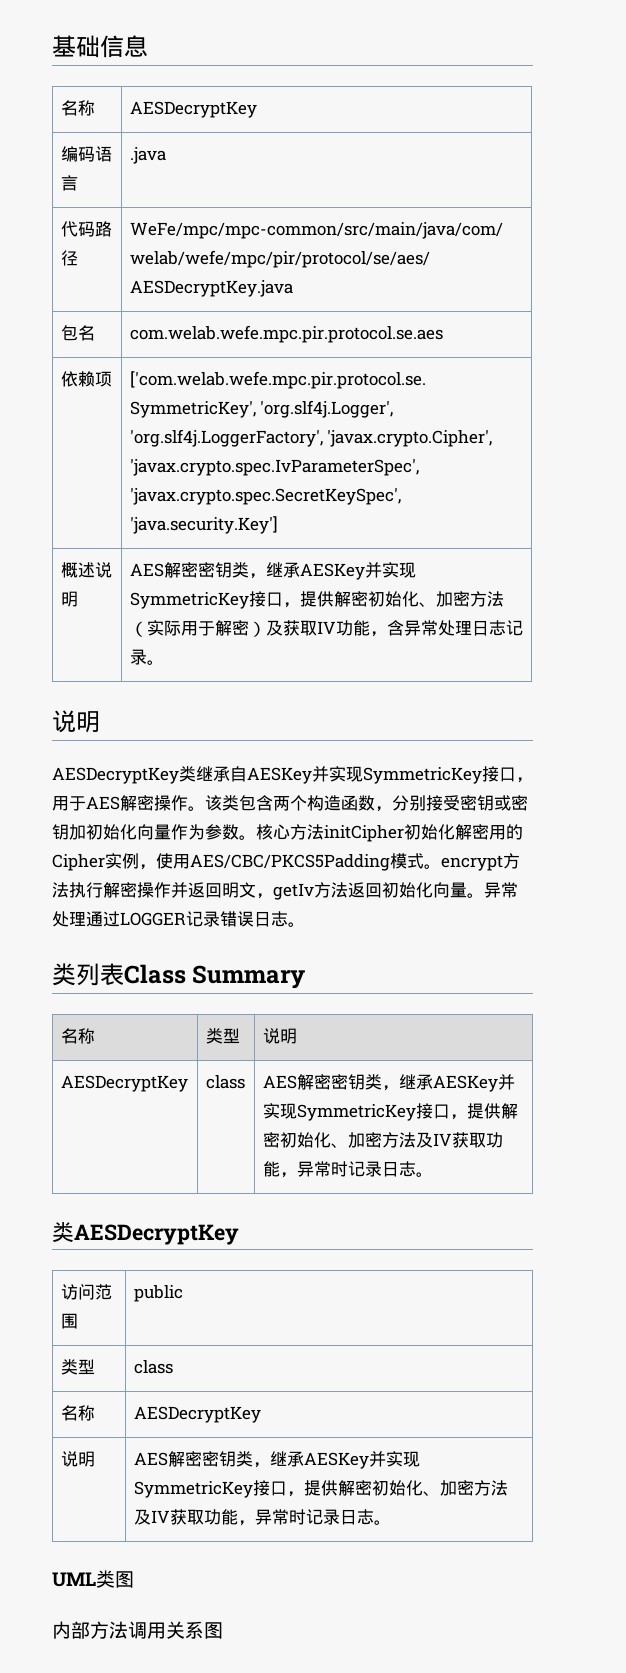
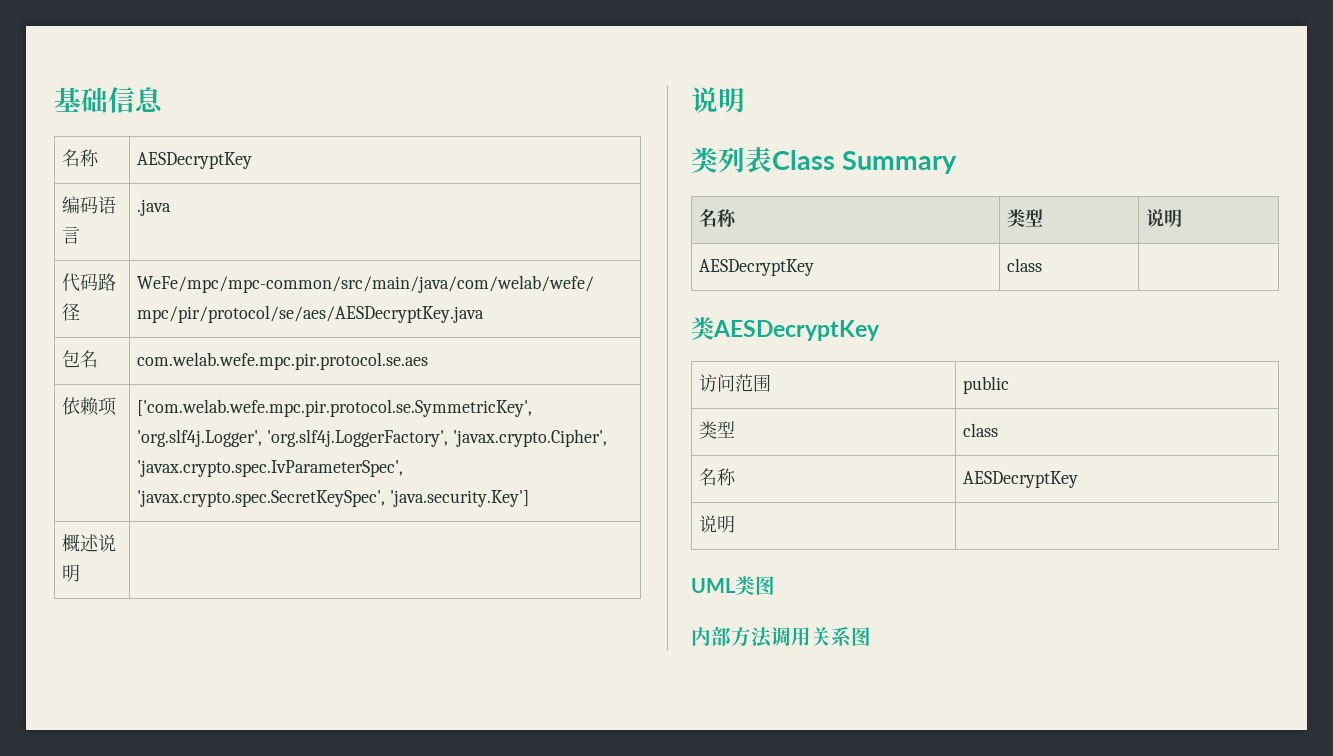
[129,562,416,580] [129,591,504,609] [129,620,523,637] [129,649,164,665] [52,710,100,733] [52,766,533,784] [52,795,528,812] [52,824,523,842] [52,853,520,871] [52,882,518,900] [52,911,305,927] AES解密密钥类，继承AESKey并实现SymmetricKey接口，提供解密初始化、加密方法（实际用于解密）及获取IV功能，含异常处理日志记录。 // 说明 // AESDecryptKey类继承自AESKey并实现SymmetricKey接口，用于AES解密操作。该类包含两个构造函数，分别接受密钥或密钥加初始化向量作为参数。核心方法initCipher初始化解密用的Cipher实例，使用AES/CBC/PKCS5Padding模式。encrypt方法执行解密操作并返回明文，getIv方法返回初始化向量。异常处理通过LOGGER记录错误日志。 -> [691,87,745,113] // 说明
[262,1074,515,1092] [262,1103,518,1121] [262,1132,503,1148] [262,1161,433,1178] AES解密密钥类，继承AESKey并实现SymmetricKey接口，提供解密初始化、加密方法及IV获取功能，异常时记录日志。 -> (1043, 265) none
[133,1451,420,1469] [133,1480,508,1498] [133,1509,391,1526] AES解密密钥类，继承AESKey并实现SymmetricKey接口，提供解密初始化、加密方法及IV获取功能，异常时记录日志。 -> (736, 524) none

